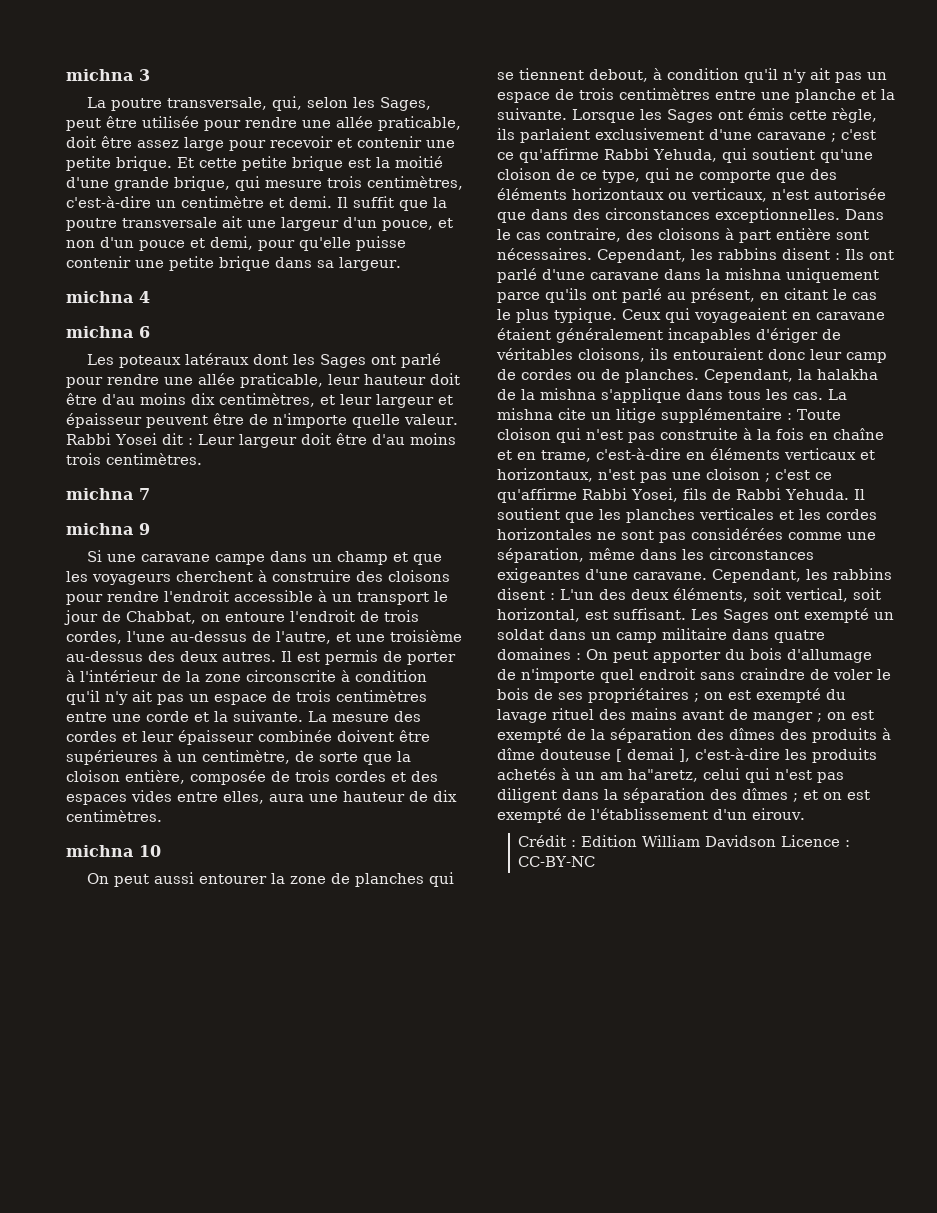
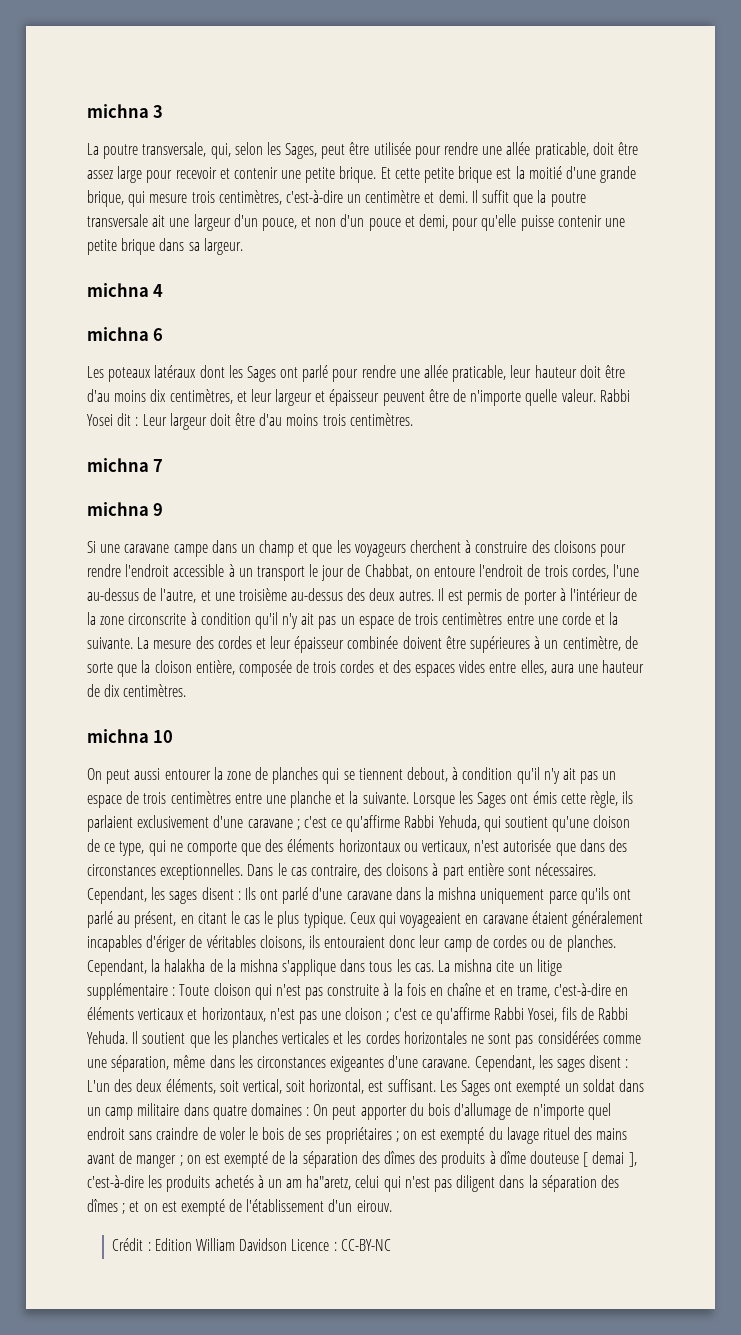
[718,248,777,260] rabbins -> [169,891,198,904] sages
[833,568,892,580] rabbins -> [557,1059,586,1072] sages

